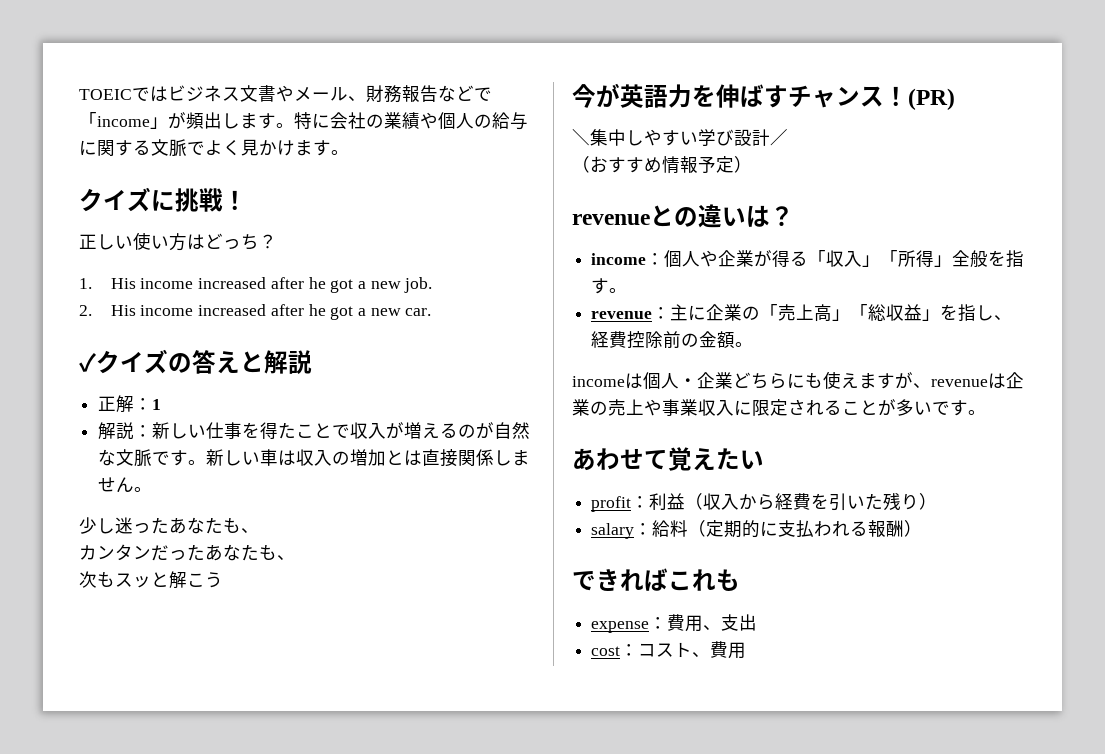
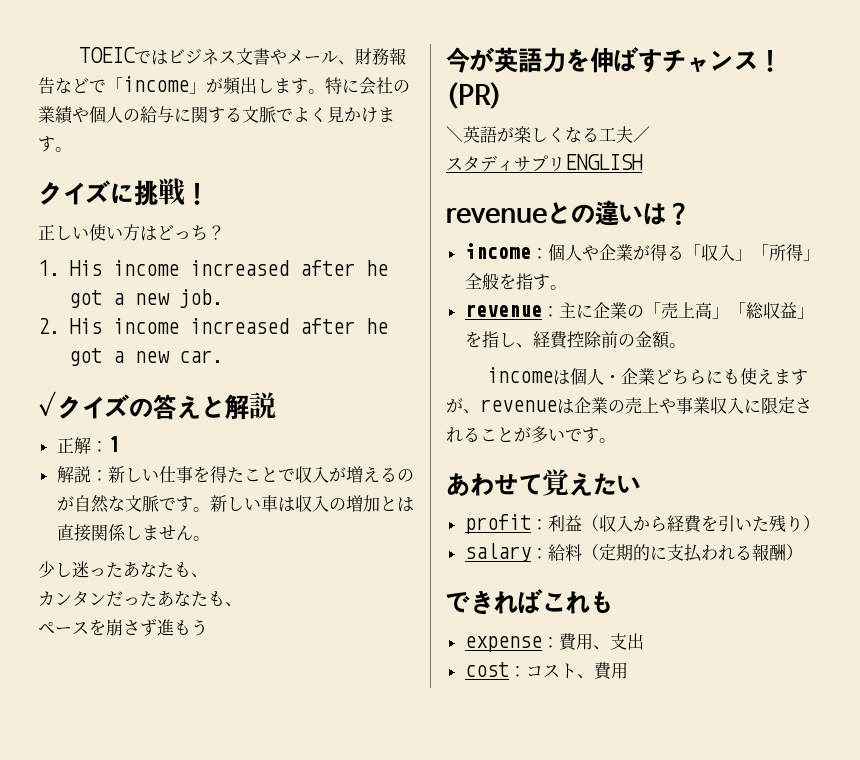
[79,571,205,589] 次もスッと解こ -> [38,619,191,636] ペースを崩さず進も
[590,129,788,146] [572,156,752,174] 集中しやすい学び設計／ // （おすすめ情報予定） -> [463,126,650,143] [446,154,643,172] 英語が楽しくなる工夫／ // スタディサプリENGLISH

